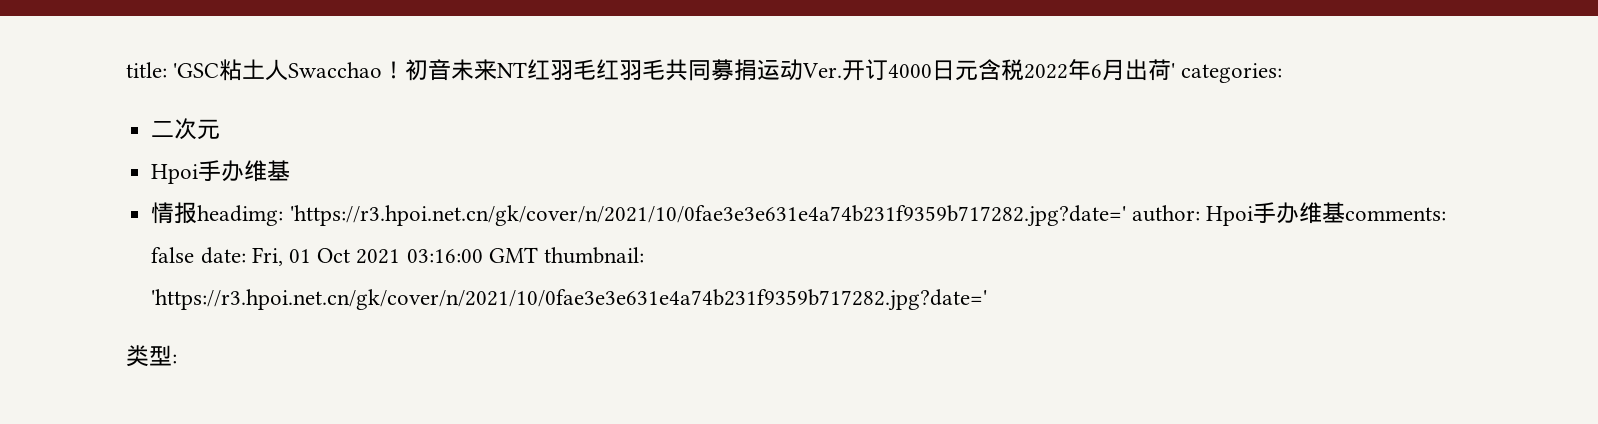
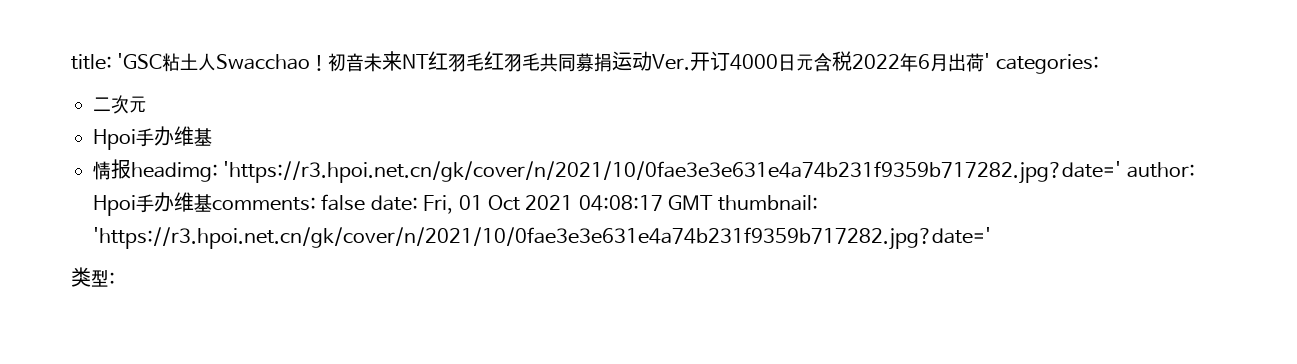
[406,249,483,263] 03:16:00 -> [578,195,663,211] 04:08:17

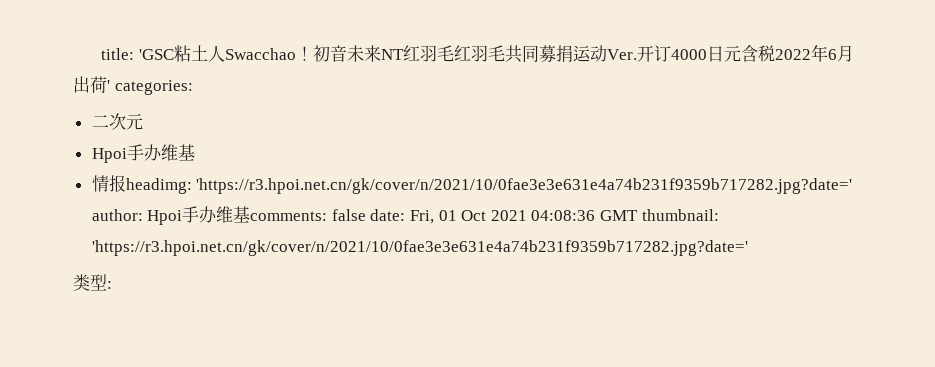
[578,195,663,211] 04:08:17 -> [531,210,596,221] 04:08:36

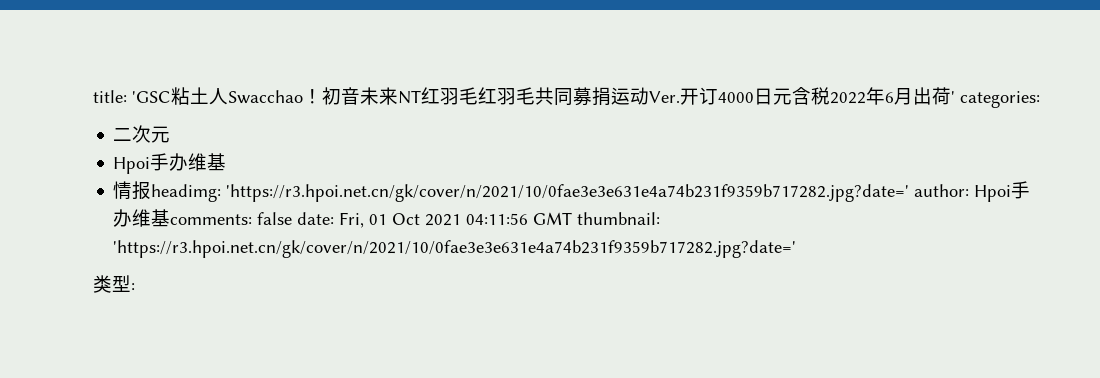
[531,210,596,221] 04:08:36 -> [466,213,529,225] 04:11:56

